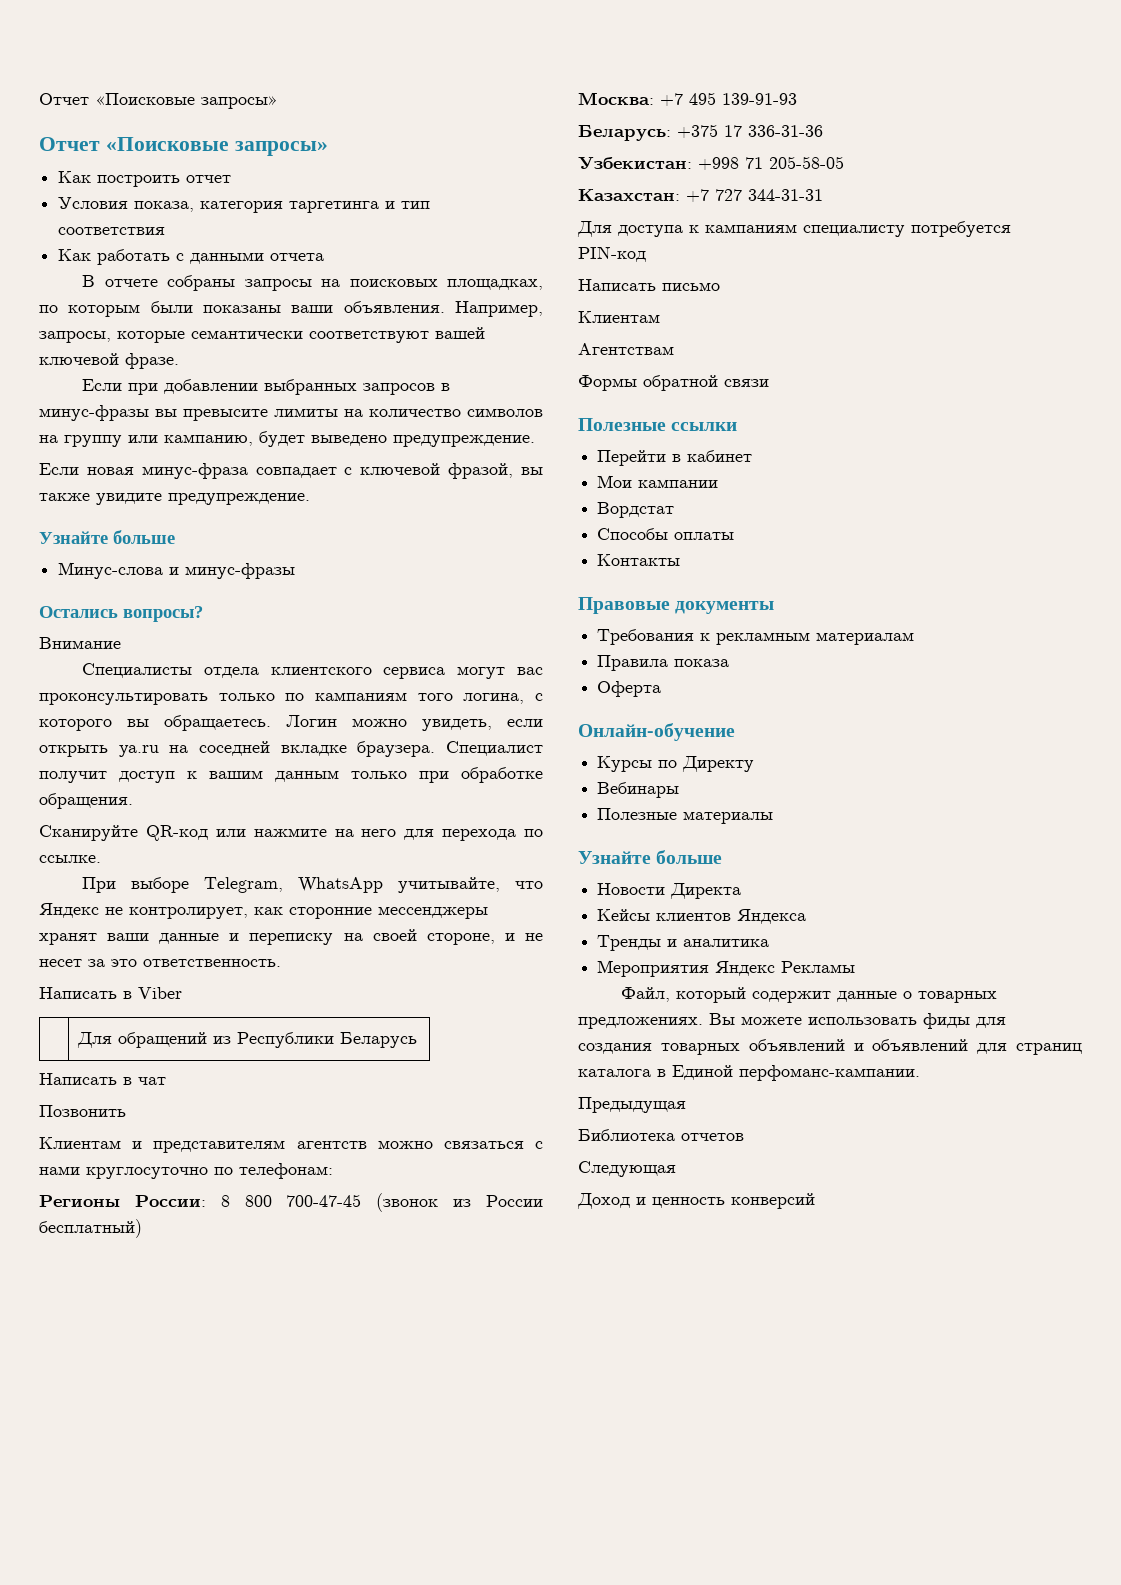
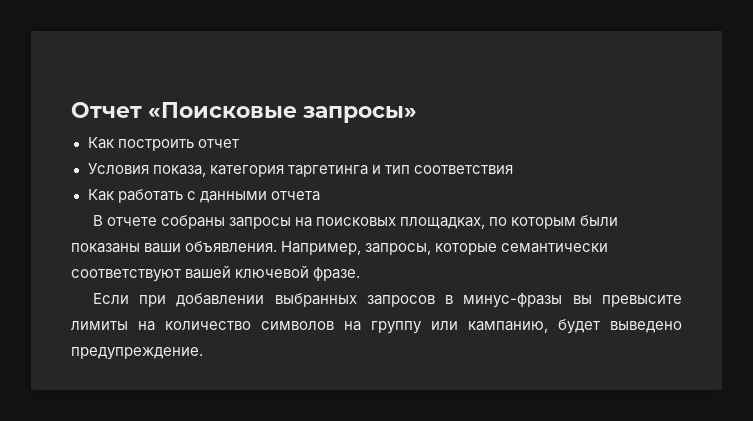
[39,93,278,109] [39,137,328,156] Отчет «Поисковые запросы» // Отчет «Поисковые запросы» -> [71,102,417,123] Отчет «Поисковые запросы»
[39,463,543,479] [39,493,310,505] [39,530,175,544] [58,562,296,579] [39,606,203,622] [39,637,121,649] [82,663,543,679] [39,692,543,705] [39,715,543,731] [39,741,543,757] [39,767,543,783] [39,793,133,809] [39,825,543,841] [39,855,101,863] [82,877,543,893] [39,903,488,919] [39,929,543,945] [39,959,281,967] [39,987,182,999] [77,1032,418,1048] [39,1073,166,1085] [39,1105,126,1117] [39,1137,543,1153] [39,1163,333,1179] [39,1193,543,1212] [39,1219,142,1238] [578,92,797,106] [578,124,823,141] [578,156,844,170] [578,189,823,202] [577,221,1011,237] [578,246,646,262] [578,279,720,291] [578,311,660,323] [578,343,674,355] [578,375,769,391] [578,418,738,431] [597,450,753,466] [597,475,719,488] [597,502,675,518] [597,528,735,540] [597,554,681,566] [578,597,775,614] [597,629,915,645] [597,655,730,671] [597,681,662,697] [578,723,735,741] [597,756,755,772] [597,782,680,798] [597,808,774,824] [578,850,723,864] [597,883,742,899] [597,909,807,924] [597,935,770,951] [597,960,856,977] [621,987,998,1003] [578,1013,1006,1029] [578,1039,1082,1055] [578,1065,920,1081] [578,1097,686,1113] [578,1129,744,1141] [578,1161,676,1177] [577,1193,815,1209] // Если новая минус-фраза совпадает с ключевой фразой, вы также увидите предупреждение. // Узнайте больше // Минус-слова и минус-фразы // Остались вопросы? // Внимание // Специалисты отдела клиентского сервиса могут вас проконсультировать только по кампаниям того логина, с которого вы обращаетесь. Логин можно увидеть, если открыть ya.ru на соседней вкладке браузера. Специалист получит доступ к вашим данным только при обработке обращения. // Сканируйте QR-код или нажмите на него для перехода по ссылке. // При выборе Telegram, WhatsApp учитывайте, что Яндекс не контролирует, как сторонние мессенджеры хранят ваши данные и переписку на своей стороне, и не несет за это ответственность. // Написать в Viber // | Для обращений из Республики Беларусь // Написать в чат // Позвонить // Клиентам и представителям агентств можно связаться с нами круглосуточно по телефонам: // Регионы России: 8 800 700-47-45 (звонок из России бесплатный) // Москва: +7 495 139-91-93 // Беларусь: +375 17 336-31-36 // Узбекистан: +998 71 205-58-05 // Казахстан: +7 727 344-31-31 // Для доступа к кампаниям специалисту потребуется PIN-код // Написать письмо // Клиентам // Агентствам // Формы обратной связи // Полезные ссылки // Перейти в кабинет // Мои кампании // Вордстат // Способы оплаты // Контакты // Правовые документы // Требования к рекламным материалам // Правила показа // Оферта // Онлайн-обучение // Курсы по Директу // Вебинары // Полезные материалы // Узнайте больше // Новости Директа // Кейсы клиентов Яндекса // Тренды и аналитика // Мероприятия Яндекс Рекламы // Файл, который содержит данные о товарных предложениях. Вы можете использовать фиды для создания товарных объявлений и объявлений для страниц каталога в Единой перфоманс-кампании. // Предыдущая // Библиотека отчетов // Следующая // Доход и ценность конверсий -> (203, 353) none

